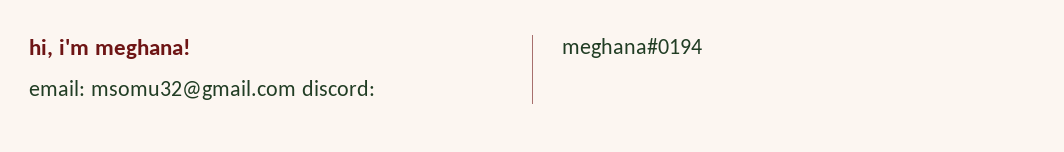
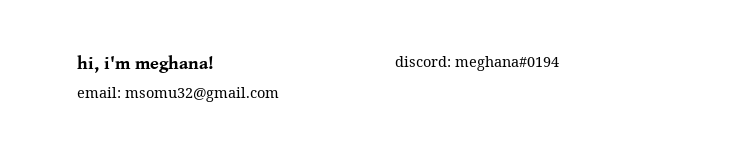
(296, 90) none -> (279, 94) //

